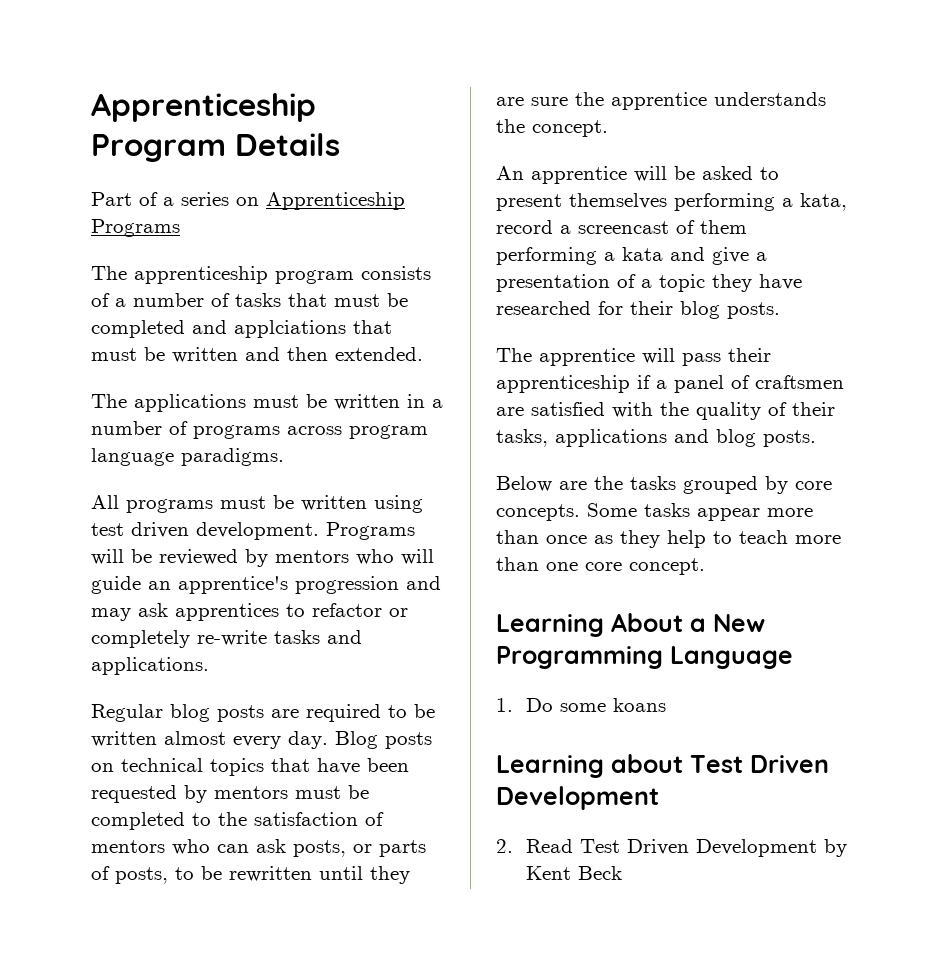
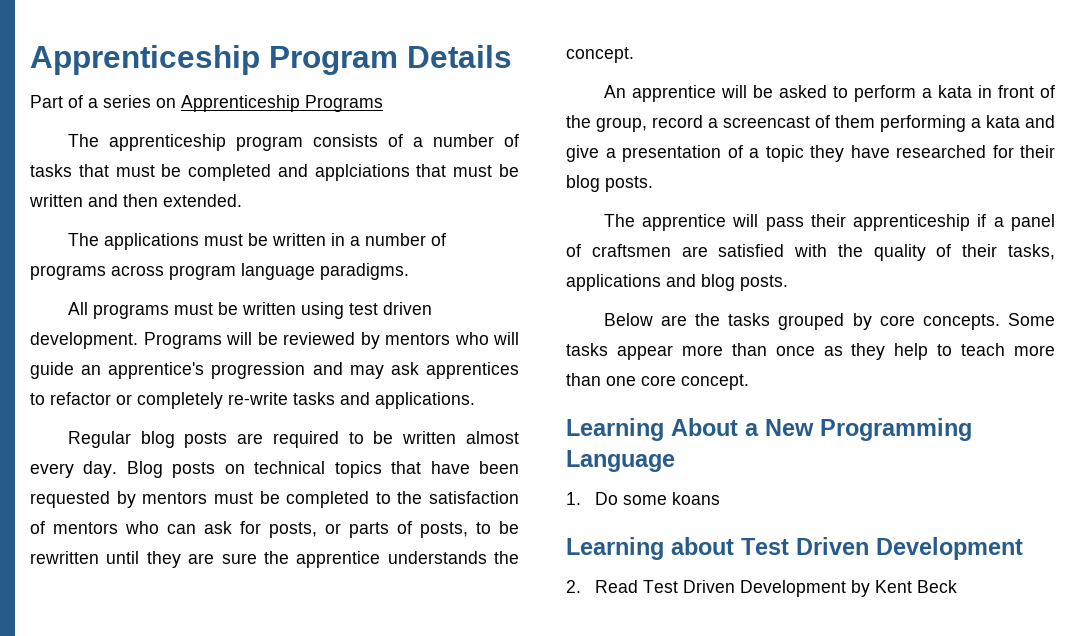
(286, 846) none -> [240,521,261,534] for
[496,193,847,211] present themselves performing a kata, -> [853,85,1055,102] [566,115,647,132] perform a kata in front of the group,

